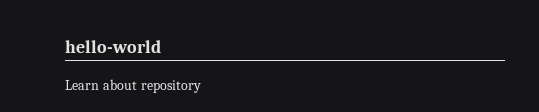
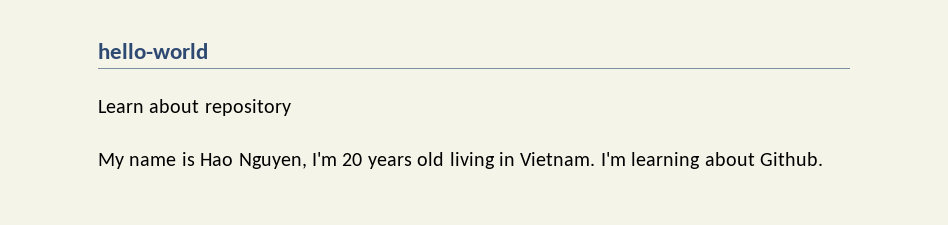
(201, 86) none -> [98,152,823,169] // My name is Hao Nguyen, I'm 20 years old living in Vietnam. I'm learning about Github.

